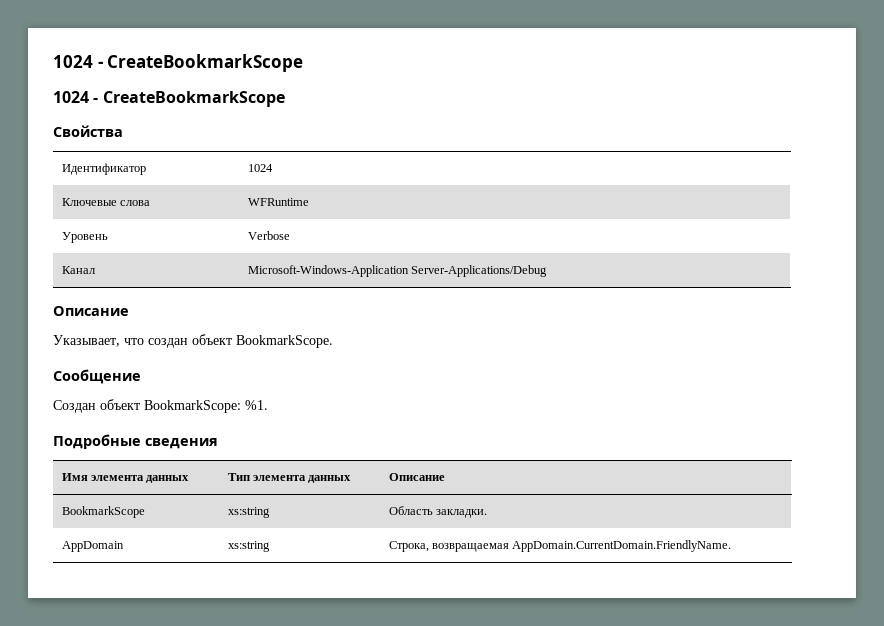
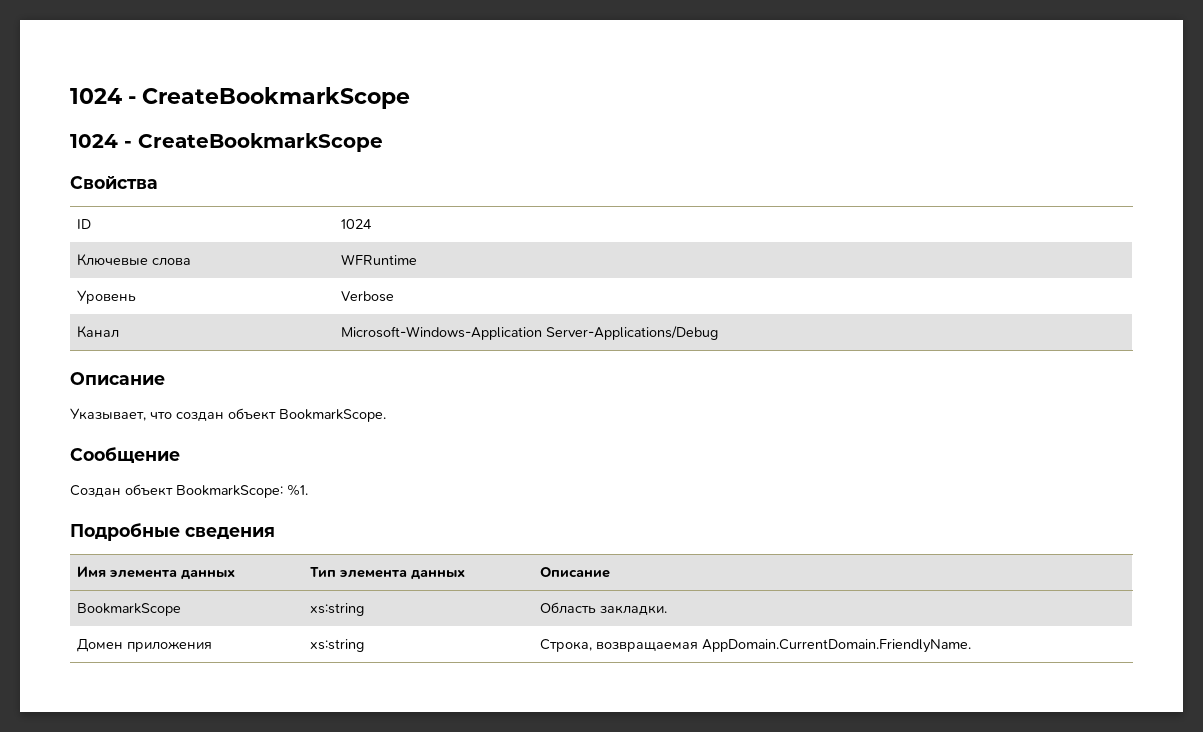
[61,163,146,175] Идентификатор -> [76,219,91,229] ID
[61,541,124,552] AppDomain -> [76,639,212,652] Домен приложения

